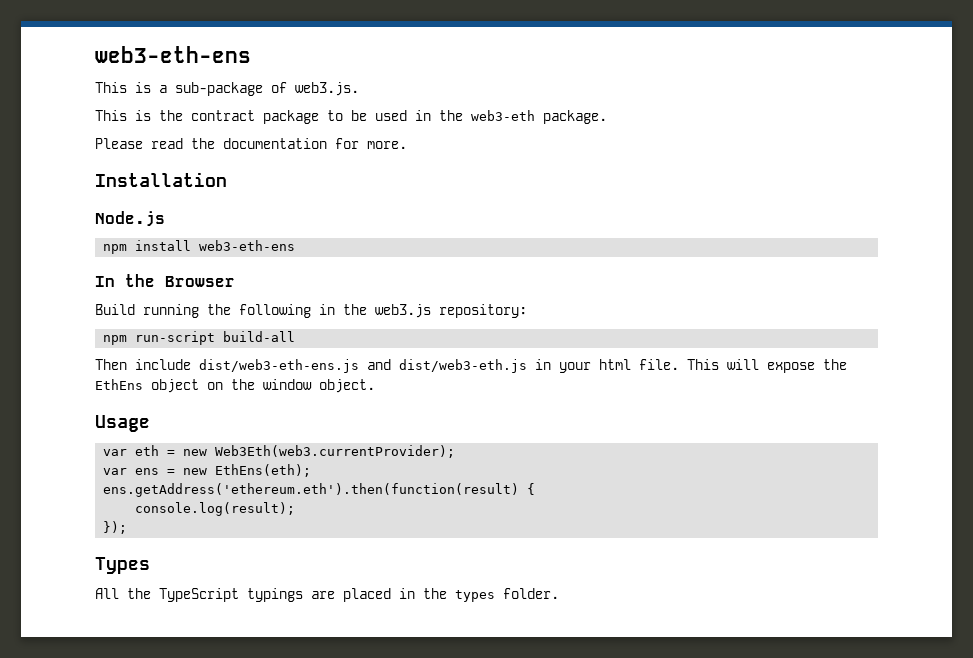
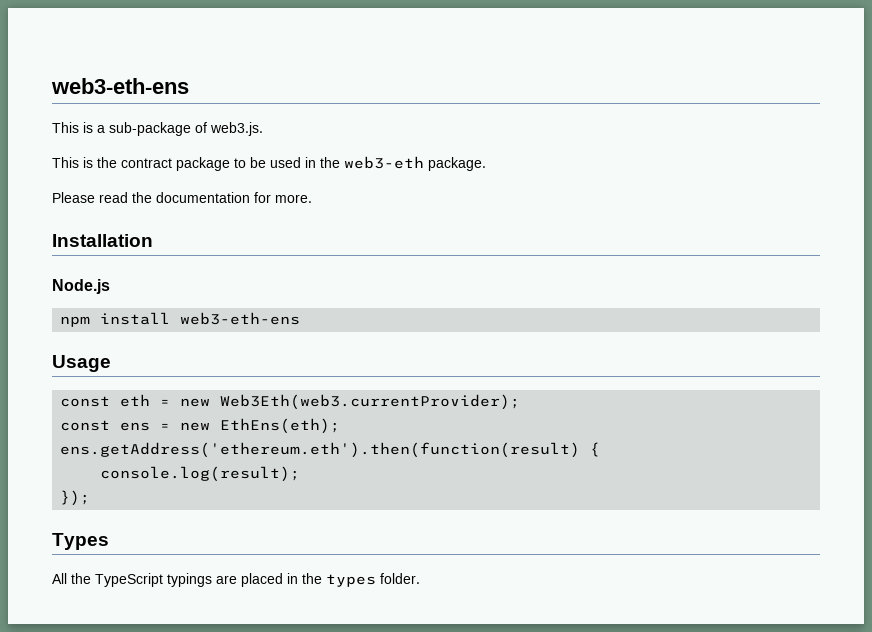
[95,274,235,287] [95,304,527,318] [103,331,296,345] [95,359,847,373] [95,379,375,393] // In the Browser // Build running the following in the web3.js repository: // npm run-script build-all // Then include dist/web3-eth-ens.js and dist/web3-eth.js in your html file. This will expose the EthEns object on the window object. -> (301, 318) none
[103,449,128,456] var -> [60,396,111,407] const
[103,468,128,475] var -> [60,420,111,431] const

